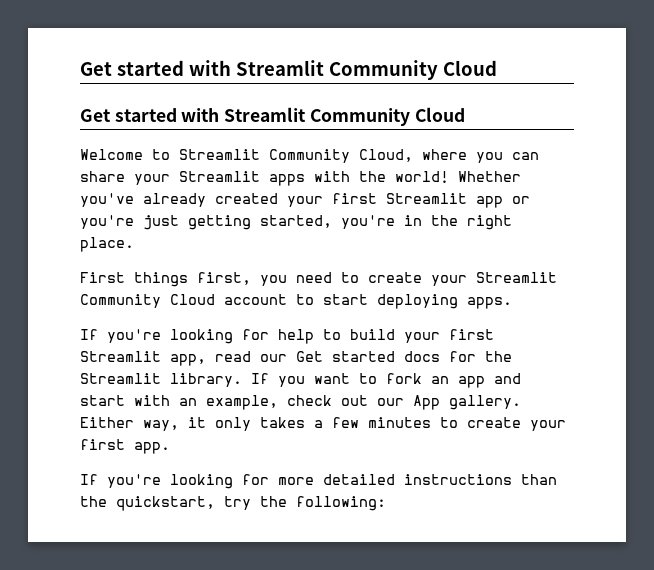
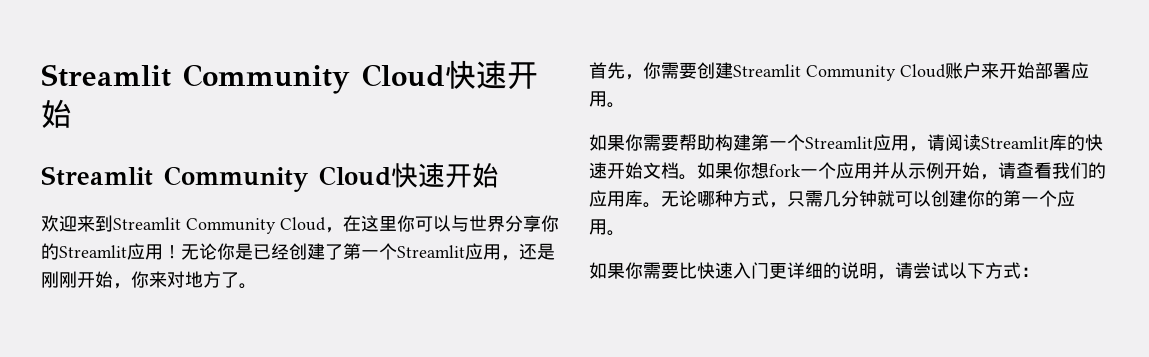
[80,60,497,80] [80,107,465,126] [80,149,539,163] [80,171,521,186] [80,193,530,208] [80,215,512,230] [80,237,134,252] [80,272,557,287] [80,294,512,309] [80,329,494,344] [80,351,512,366] [80,373,521,388] [80,395,521,410] [80,417,566,431] [80,439,170,454] [80,474,557,489] [80,496,386,511] Get started with Streamlit Community Cloud // Get started with Streamlit Community Cloud // Welcome to Streamlit Community Cloud, where you can share your Streamlit apps with the world! Whether you've already created your first Streamlit app or you're just getting started, you're in the right place. // First things first, you need to create your Streamlit Community Cloud account to start deploying apps. // If you're looking for help to build your first Streamlit app, read our Get started docs for the Streamlit library. If you want to fork an app and start with an example, check out our App gallery. Either way, it only takes a few minutes to create your first app. // If you're looking for more detailed instructions than the quickstart, try the following: -> [41,60,538,94] [41,99,72,128] [41,163,499,192] [41,215,559,234] [41,243,555,261] [41,271,257,289] [589,62,1089,81] [589,91,625,108] [589,134,1103,152] [589,162,1106,180] [589,190,1075,208] [589,219,625,236] [589,262,1039,280] Streamlit Community Cloud快速开始 // Streamlit Community Cloud快速开始 // 欢迎来到Streamlit Community Cloud，在这里你可以与世界分享你的Streamlit应用！无论你是已经创建了第一个Streamlit应用，还是刚刚开始，你来对地方了。 // 首先，你需要创建Streamlit Community Cloud账户来开始部署应用。 // 如果你需要帮助构建第一个Streamlit应用，请阅读Streamlit库的快速开始文档。如果你想fork一个应用并从示例开始，请查看我们的应用库。无论哪种方式，只需几分钟就可以创建你的第一个应用。 // 如果你需要比快速入门更详细的说明，请尝试以下方式：

